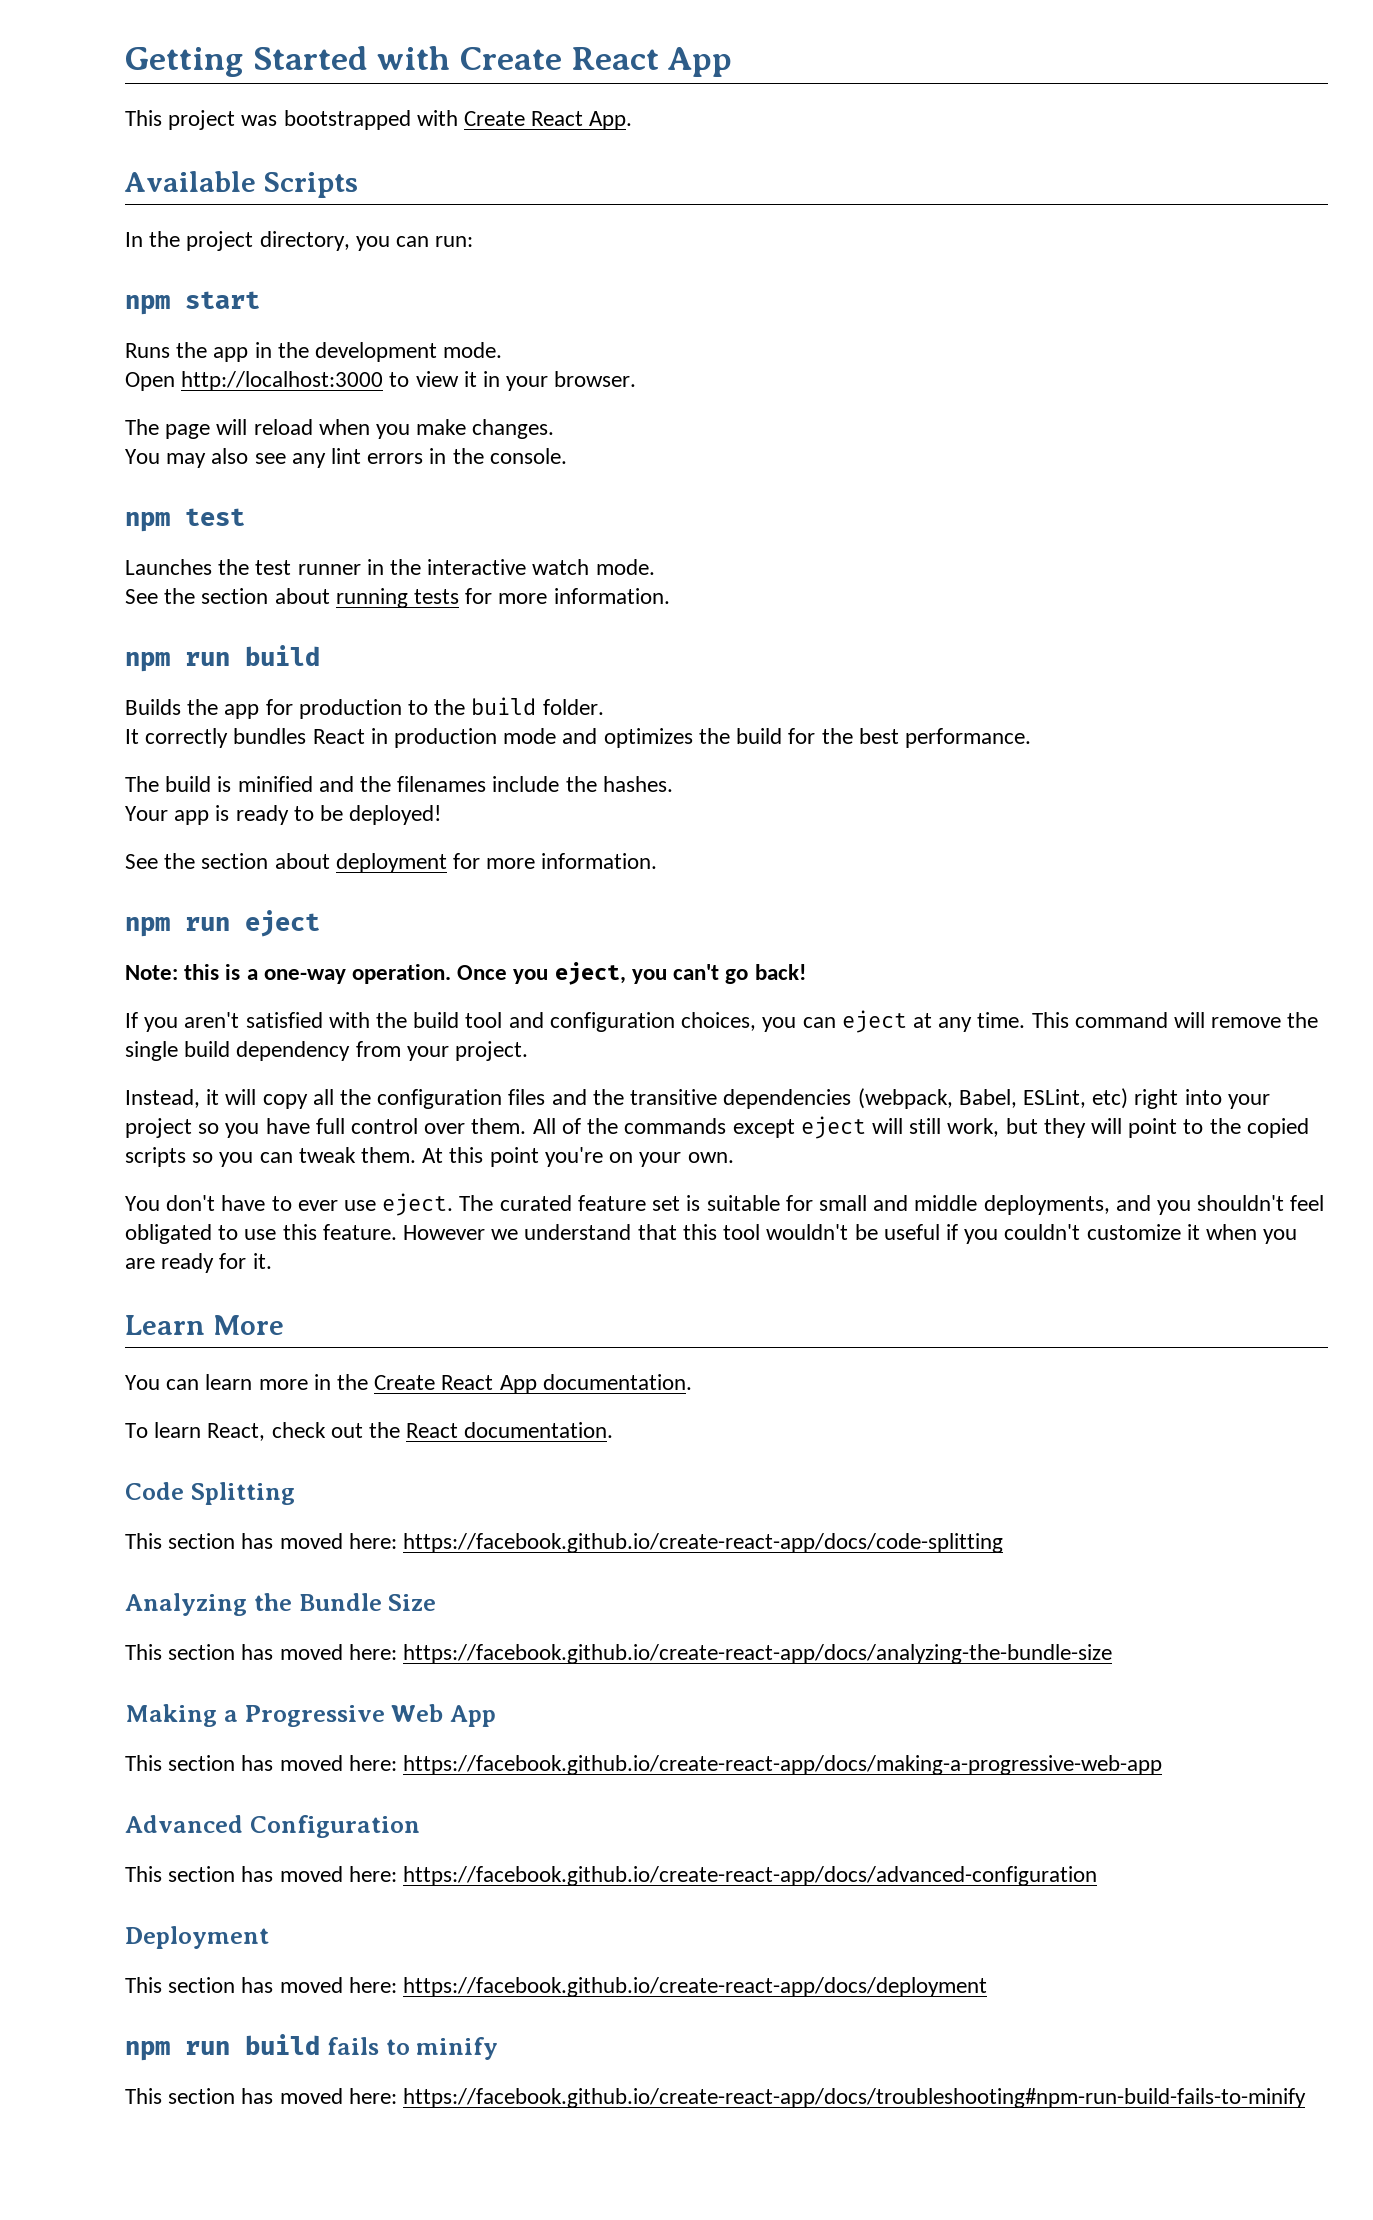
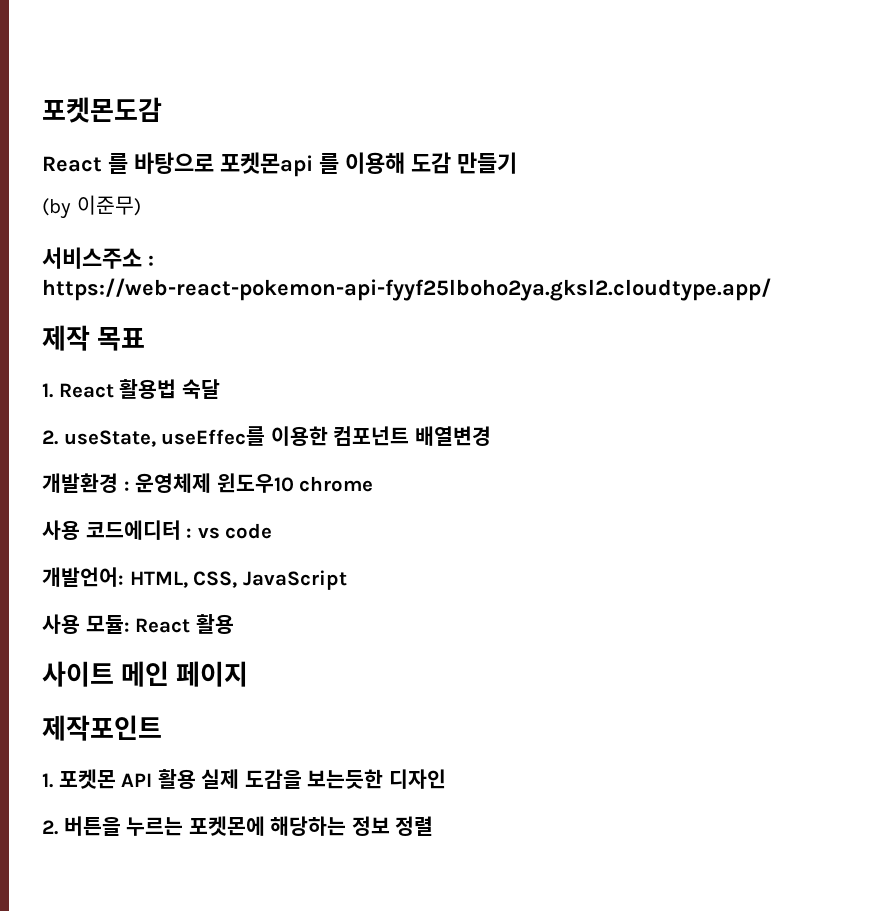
[125,46,732,77] [125,110,633,130] [124,171,358,198] [125,231,474,251] [125,291,260,315] [125,342,503,362] [125,371,637,391] [125,419,555,439] [125,448,567,468] [125,508,245,532] [125,559,655,575] [125,588,670,608] [125,645,320,672] [125,697,604,719] [125,728,1031,748] [125,776,673,792] [125,805,442,825] [125,853,658,873] [125,910,320,937] [125,962,806,985] [125,1010,1319,1033] [125,1041,529,1061] [125,1088,1270,1109] [125,1116,1309,1139] [125,1147,734,1167] [125,1193,1325,1216] [125,1224,1298,1244] [125,1253,272,1273] [125,1315,284,1335] [125,1374,692,1394] [125,1422,614,1441] [125,1482,295,1505] [125,1533,1004,1553] [125,1593,437,1616] [125,1644,1113,1664] [125,1704,496,1727] [125,1755,1163,1775] [125,1815,420,1838] [125,1866,1098,1886] [125,1926,269,1949] [125,1977,988,1997] [125,2034,499,2061] [125,2088,1307,2108] Getting Started with Create React App // This project was bootstrapped with Create React App. // Available Scripts // In the project directory, you can run: // npm start // Runs the app in the development mode. // Open http://localhost:3000 to view it in your browser. // The page will reload when you make changes. // You may also see any lint errors in the console. // npm test // Launches the test runner in the interactive watch mode. // See the section about running tests for more information. // npm run build // Builds the app for production to the build folder. // It correctly bundles React in production mode and optimizes the build for the best performance. // The build is minified and the filenames include the hashes. // Your app is ready to be deployed! // See the section about deployment for more information. // npm run eject // Note: this is a one-way operation. Once you eject, you can't go back! // If you aren't satisfied with the build tool and configuration choices, you can eject at any time. This command will remove the single build dependency from your project. // Instead, it will copy all the configuration files and the transitive dependencies (webpack, Babel, ESLint, etc) right into your project so you have full control over them. All of the commands except eject will still work, but they will point to the copied scripts so you can tweak them. At this point you're on your own. // You don't have to ever use eject. The curated feature set is suitable for small and middle deployments, and you shouldn't feel obligated to use this feature. However we understand that this tool wouldn't be useful if you couldn't customize it when you are ready for it. // Learn More // You can learn more in the Create React App documentation. // To learn React, check out the React documentation. // Code Splitting // This section has moved here: https://facebook.github.io/create-react-app/docs/code-splitting // Analyzing the Bundle Size // This section has moved here: https://facebook.github.io/create-react-app/docs/analyzing-the-bundle-size // Making a Progressive Web App // This section has moved here: https://facebook.github.io/create-react-app/docs/making-a-progressive-web-app // Advanced Configuration // This section has moved here: https://facebook.github.io/create-react-app/docs/advanced-configuration // Deployment // This section has moved here: https://facebook.github.io/create-react-app/docs/deployment // npm run build fails to minify // This section has moved here: https://facebook.github.io/create-react-app/docs/troubleshooting#npm-run-build-fails-to-minify -> [42,97,162,123] [42,152,517,177] [42,195,141,219] [42,247,154,269] [42,278,771,301] [42,325,146,351] [42,379,220,399] [42,426,491,447] [42,473,374,493] [42,520,273,540] [42,567,347,590] [42,614,234,634] [42,661,249,687] [42,715,162,741] [42,769,446,789] [42,816,434,836] 포켓몬도감 // React 를 바탕으로 포켓몬api 를 이용해 도감 만들기 // (by 이준무) // 서비스주소 : https://web-react-pokemon-api-fyyf25lboho2ya.gksl2.cloudtype.app/ // 제작 목표 // 1. React 활용법 숙달 // 2. useState, useEffec를 이용한 컴포넌트 배열변경 // 개발환경 : 운영체제 윈도우10 chrome // 사용 코드에디터 : vs code // 개발언어: HTML, CSS, JavaScript // 사용 모듈: React 활용 // 사이트 메인 페이지 // 제작포인트 // 1. 포켓몬 API 활용 실제 도감을 보는듯한 디자인 // 2. 버튼을 누르는 포켓몬에 해당하는 정보 정렬

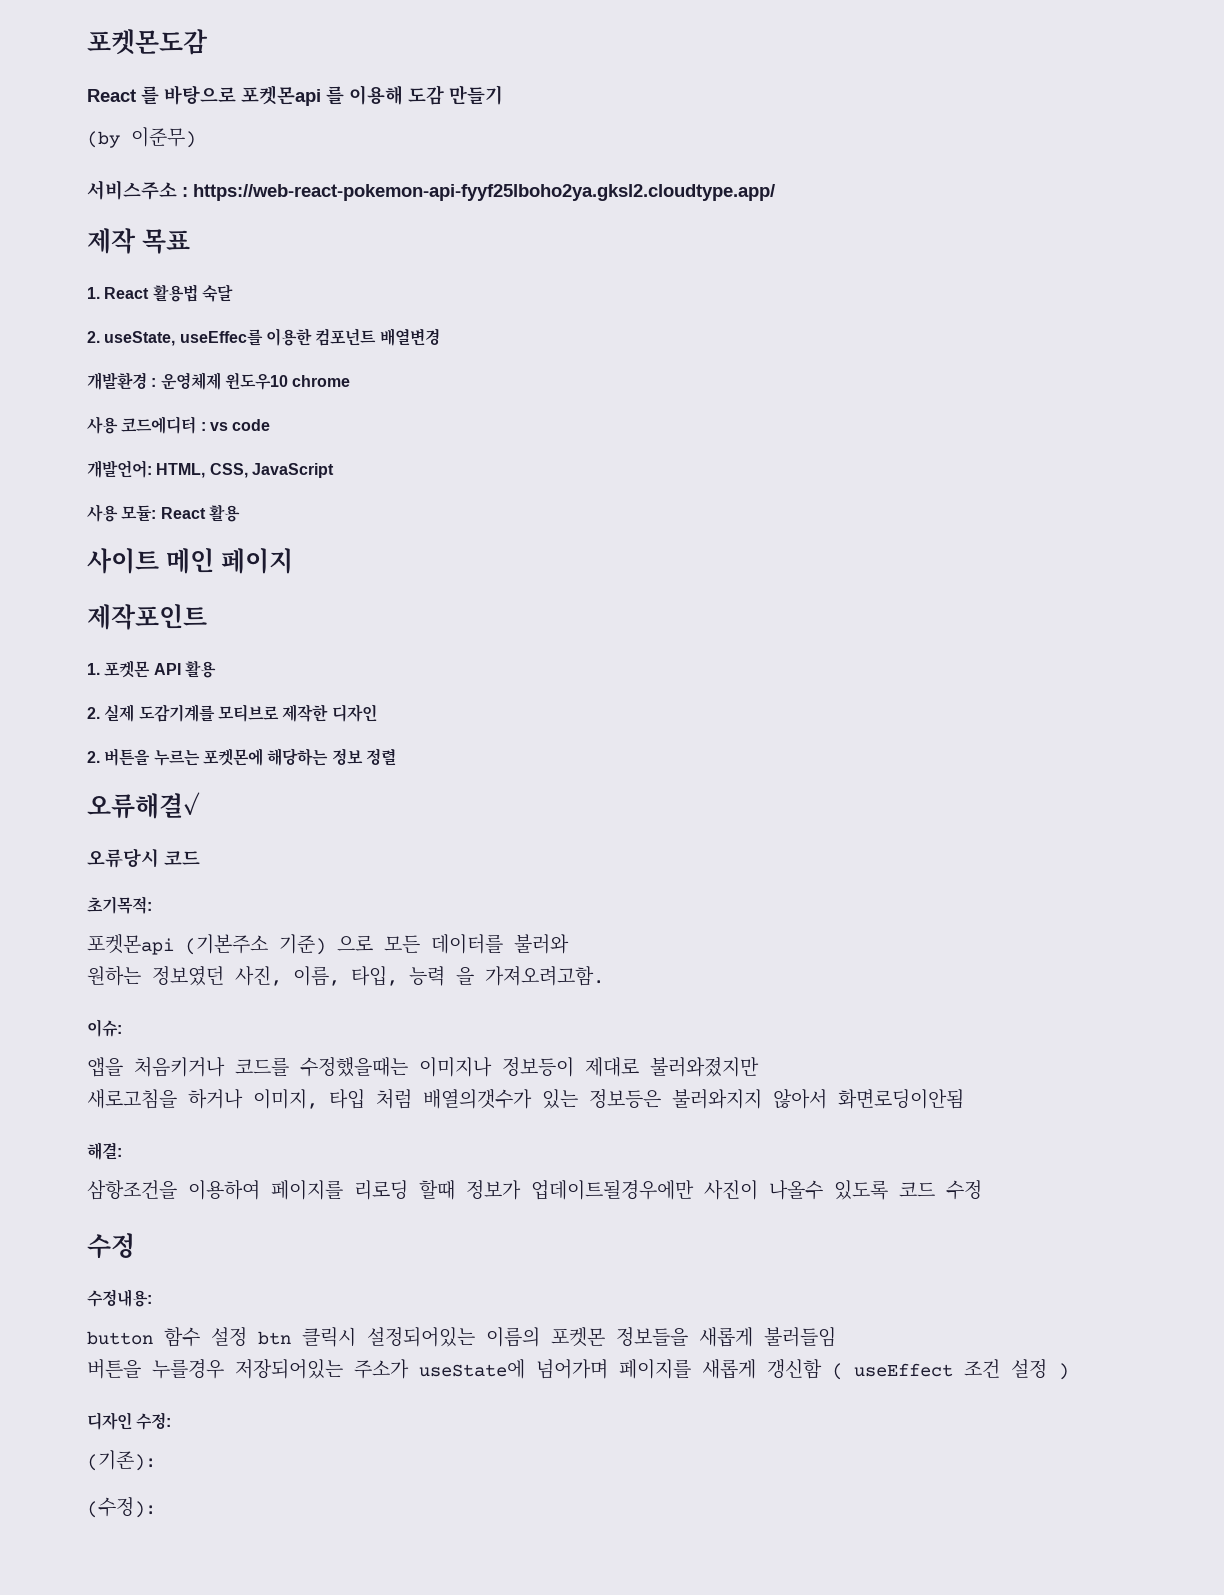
[201,769,384,789] 실제 도감을 보는듯한 -> [87,704,329,722] // 2. 실제 도감기계를 모티브로 제작한
(434, 826) none -> [87,792,200,819] [87,848,200,868] [87,896,152,914] [87,934,569,955] [87,966,604,986] [87,1019,122,1037] [87,1056,759,1077] [87,1088,964,1109] [87,1142,122,1160] [87,1180,982,1200] [87,1233,135,1259] [87,1289,152,1307] [87,1326,836,1347] [87,1359,1069,1380] [87,1412,172,1430] [87,1450,156,1471] [87,1497,156,1518] // 오류해결✓ // 오류당시 코드 // 초기목적: // 포켓몬api (기본주소 기준) 으로 모든 데이터를 불러와 // 원하는 정보였던 사진, 이름, 타입, 능력 을 가져오려고함. // 이슈: // 앱을 처음키거나 코드를 수정했을때는 이미지나 정보등이 제대로 불러와졌지만 // 새로고침을 하거나 이미지, 타입 처럼 배열의갯수가 있는 정보등은 불러와지지 않아서 화면로딩이안됨 // 해결: // 삼항조건을 이용하여 페이지를 리로딩 할때 정보가 업데이트될경우에만 사진이 나올수 있도록 코드 수정 // 수정 // 수정내용: // button 함수 설정 btn 클릭시 설정되어있는 이름의 포켓몬 정보들을 새롭게 불러들임 // 버튼을 누를경우 저장되어있는 주소가 useState에 넘어가며 페이지를 새롭게 갱신함 ( useEffect 조건 설정 ) // 디자인 수정: // (기존): // (수정):

